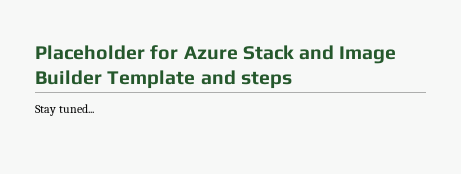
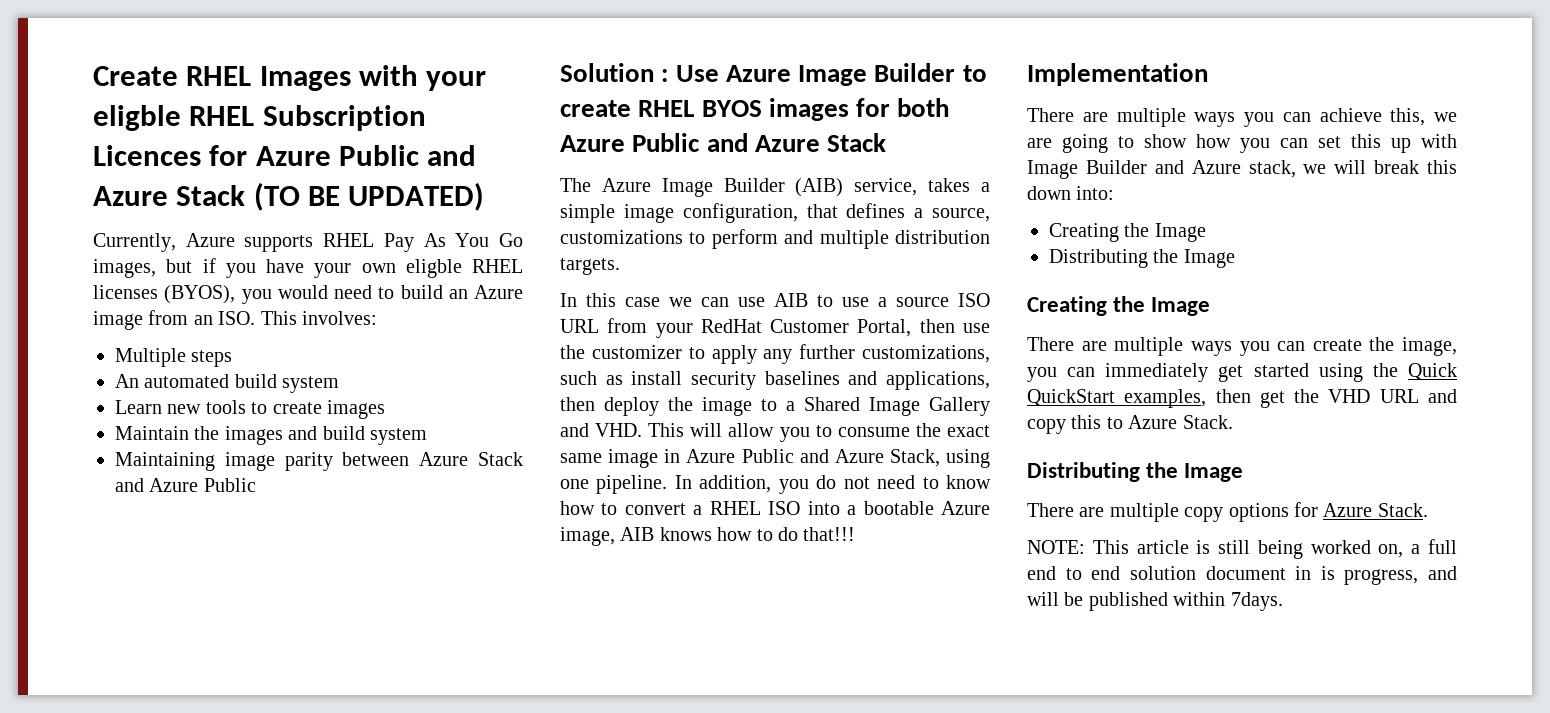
[35,45,397,64] [35,70,292,89] [35,104,95,116] Placeholder for Azure Stack and Image Builder Template and steps // Stay tuned... -> [93,65,487,91] [93,105,426,131] [93,145,477,166] [93,182,485,211] [93,233,523,252] [93,258,523,278] [93,285,523,304] [93,310,377,330] [115,348,233,367] [115,374,340,393] [115,400,385,419] [115,426,427,445] [115,452,523,471] [115,478,256,492] [560,63,987,86] [560,98,950,121] [560,133,887,152] [560,178,990,197] [560,203,990,223] [560,229,990,249] [560,258,620,275] [560,293,990,307] [560,318,990,338] [560,344,990,364] [560,371,990,390] [560,397,990,416] [560,423,990,442] [560,449,990,468] [560,475,991,494] [560,501,990,515] [560,527,856,546] [1027,63,1208,86] [1027,108,1457,127] [1027,134,1457,153] [1027,160,1457,179] [1027,186,1115,200] [1049,223,1206,242] [1049,249,1235,268] [1027,296,1211,316] [1027,337,1457,356] [1027,363,1457,382] [1027,389,1457,408] [1027,415,1233,434] [1027,462,1244,482] [1027,502,1428,522] [1027,539,1457,559] [1027,566,1457,585] [1027,592,1283,611] Create RHEL Images with your eligble RHEL Subscription Licences for Azure Public and Azure Stack (TO BE UPDATED) // Currently, Azure supports RHEL Pay As You Go images, but if you have your own eligble RHEL licenses (BYOS), you would need to build an Azure image from an ISO. This involves: // Multiple steps // An automated build system // Learn new tools to create images // Maintain the images and build system // Maintaining image parity between Azure Stack and Azure Public // Solution : Use Azure Image Builder to create RHEL BYOS images for both Azure Public and Azure Stack // The Azure Image Builder (AIB) service, takes a simple image configuration, that defines a source, customizations to perform and multiple distribution targets. // In this case we can use AIB to use a source ISO URL from your RedHat Customer Portal, then use the customizer to apply any further customizations, such as install security baselines and applications, then deploy the image to a Shared Image Gallery and VHD. This will allow you to consume the exact same image in Azure Public and Azure Stack, using one pipeline. In addition, you do not need to know how to convert a RHEL ISO into a bootable Azure image, AIB knows how to do that!!! // Implementation // There are multiple ways you can achieve this, we are going to show how you can set this up with Image Builder and Azure stack, we will break this down into: // Creating the Image // Distributing the Image // Creating the Image // There are multiple ways you can create the image, you can immediately get started using the Quick QuickStart examples, then get the VHD URL and copy this to Azure Stack. // Distributing the Image // There are multiple copy options for Azure Stack. // NOTE: This article is still being worked on, a full end to end solution document in is progress, and will be published within 7days.

